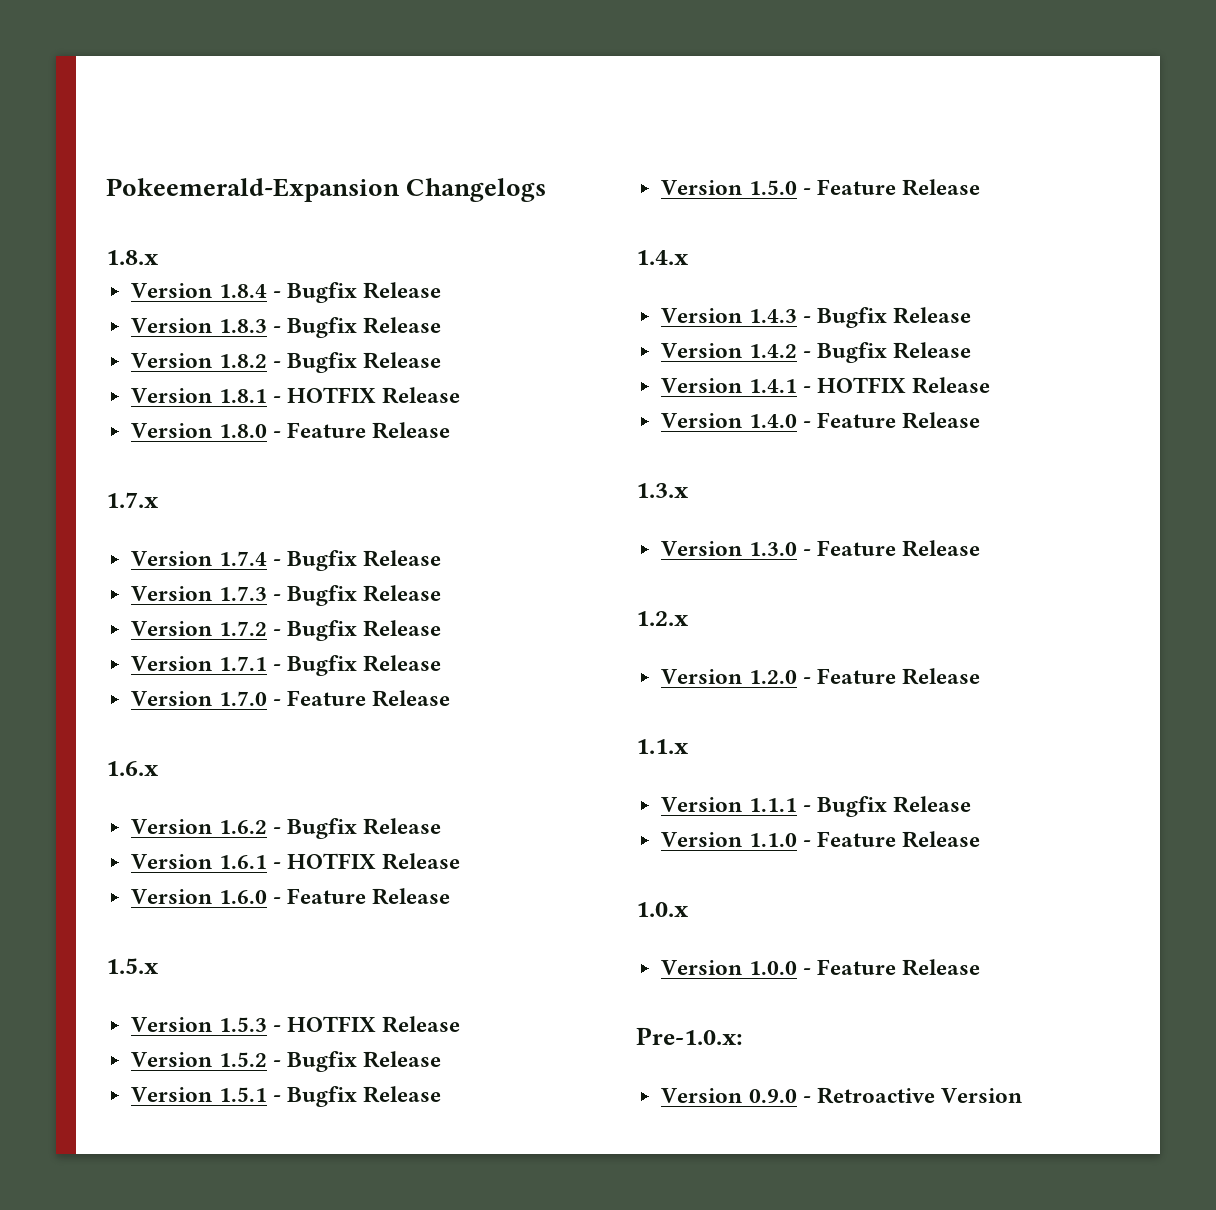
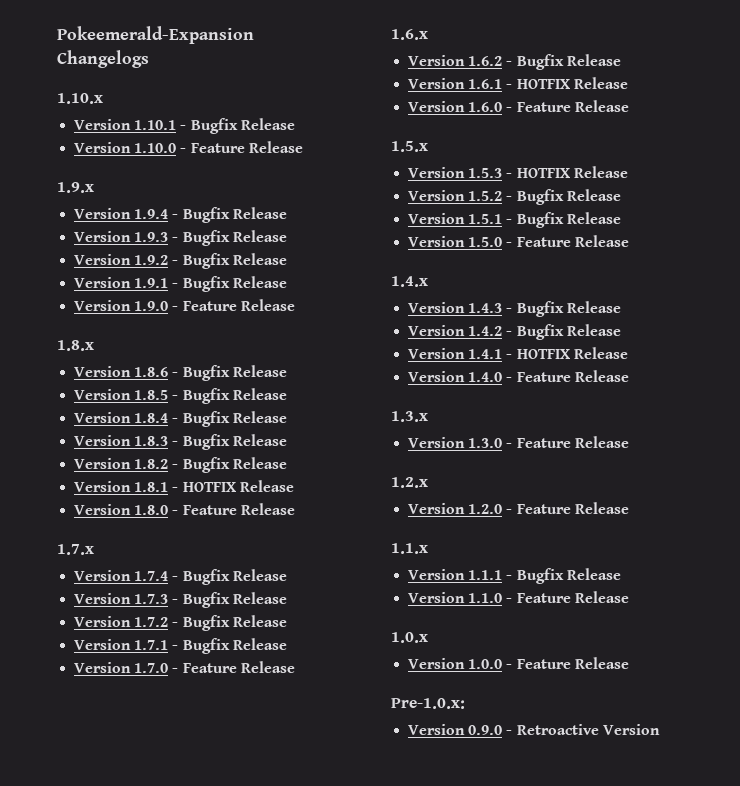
[106,250,159,265] 1.8.x -> [57,93,103,104] [74,118,295,134] [74,141,303,153] [57,182,94,193] [74,207,287,223] [74,230,287,246] [74,253,287,269] [74,276,287,292] [74,299,295,311] [57,340,94,351] [74,365,287,381] [74,388,287,404] 1.10.x // Version 1.10.1 - Bugfix Release // Version 1.10.0 - Feature Release // 1.9.x // Version 1.9.4 - Bugfix Release // Version 1.9.3 - Bugfix Release // Version 1.9.2 - Bugfix Release // Version 1.9.1 - Bugfix Release // Version 1.9.0 - Feature Release // 1.8.x // Version 1.8.6 - Bugfix Release // Version 1.8.5 - Bugfix Release

